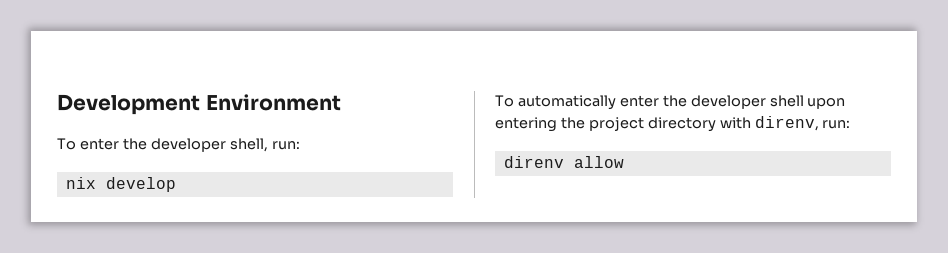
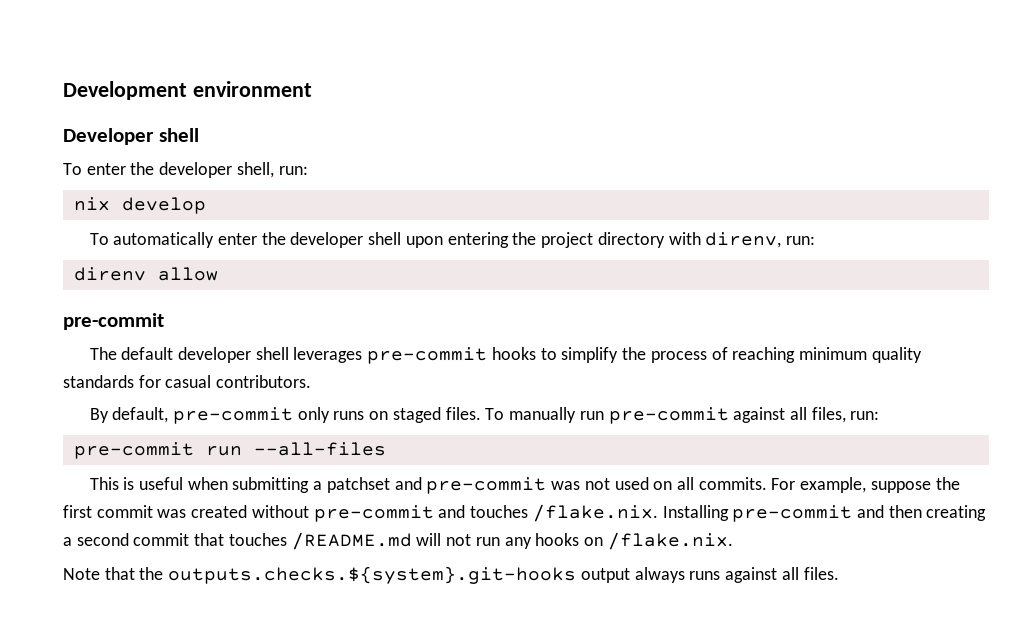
[205,94,341,111] Environment -> [192,81,312,97] [63,128,199,145] environment // Developer shell
(624, 162) none -> [63,313,164,330] [89,347,922,364] [63,375,312,388] [89,407,880,424] [73,442,386,459] [89,477,960,494] [63,504,987,522] [63,532,733,550] [63,566,839,584] // pre-commit // The default developer shell leverages pre-commit hooks to simplify the process of reaching minimum quality standards for casual contributors. // By default, pre-commit only runs on staged files. To manually run pre-commit against all files, run: // pre-commit run --all-files // This is useful when submitting a patchset and pre-commit was not used on all commits. For example, suppose the first commit was created without pre-commit and touches /flake.nix. Installing pre-commit and then creating a second commit that touches /README.md will not run any hooks on /flake.nix. // Note that the outputs.checks.${system}.git-hooks output always runs against all files.

